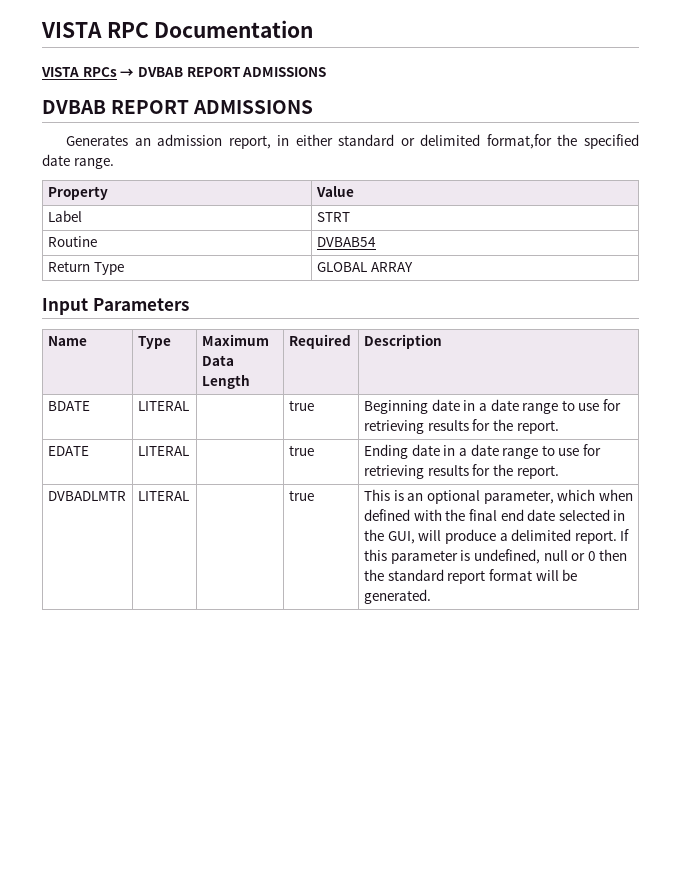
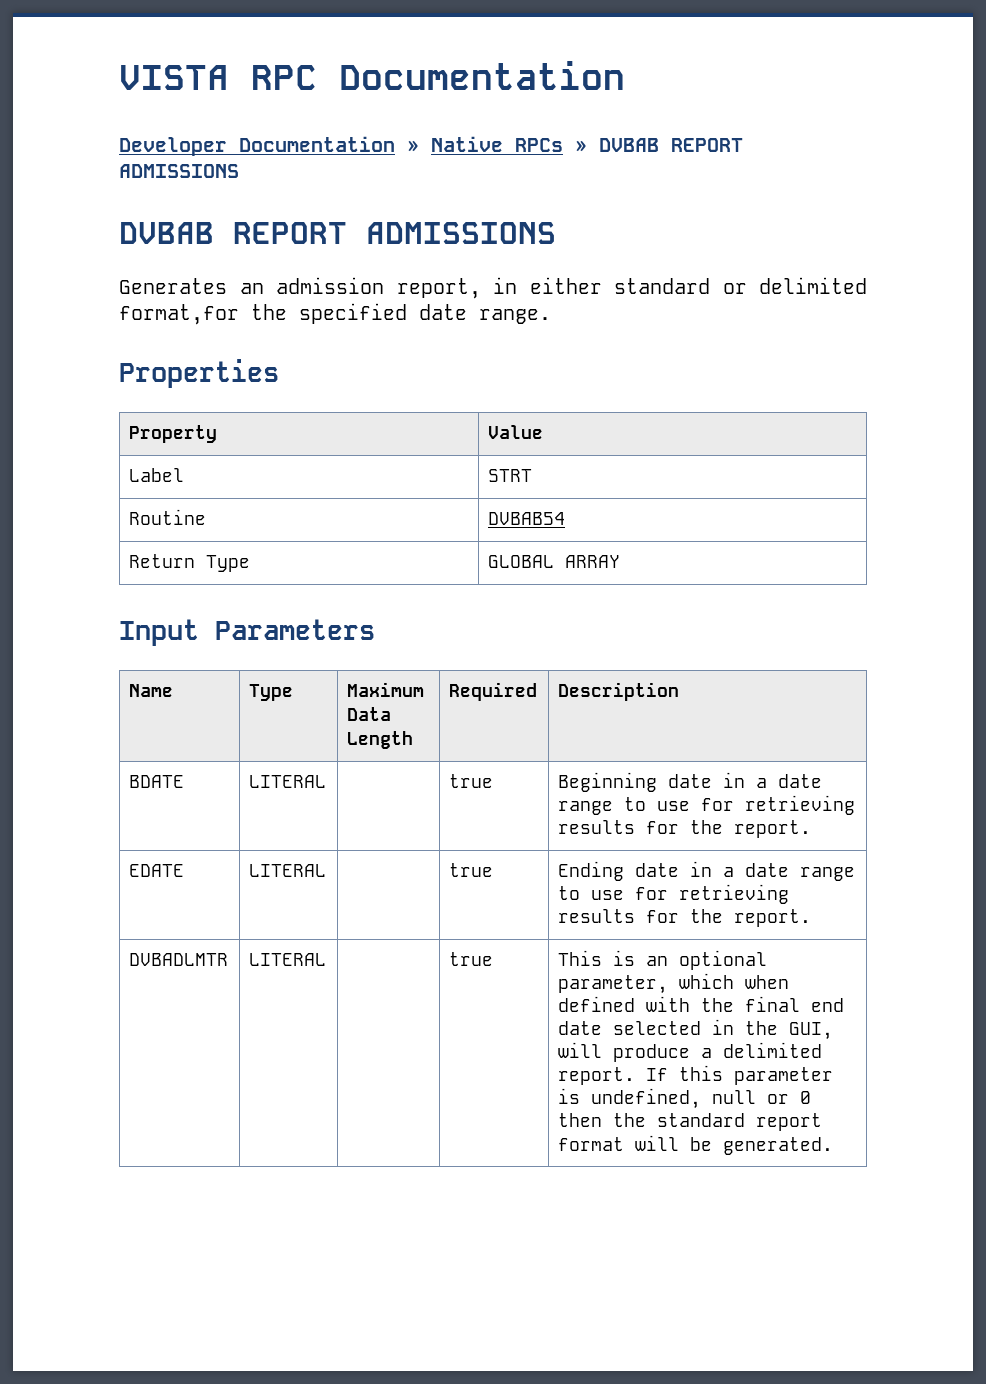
[41,67,135,77] VISTA RPCs → -> [119,136,587,156] Developer Documentation » Native RPCs »
(114, 163) none -> [119,359,279,388] // Properties

